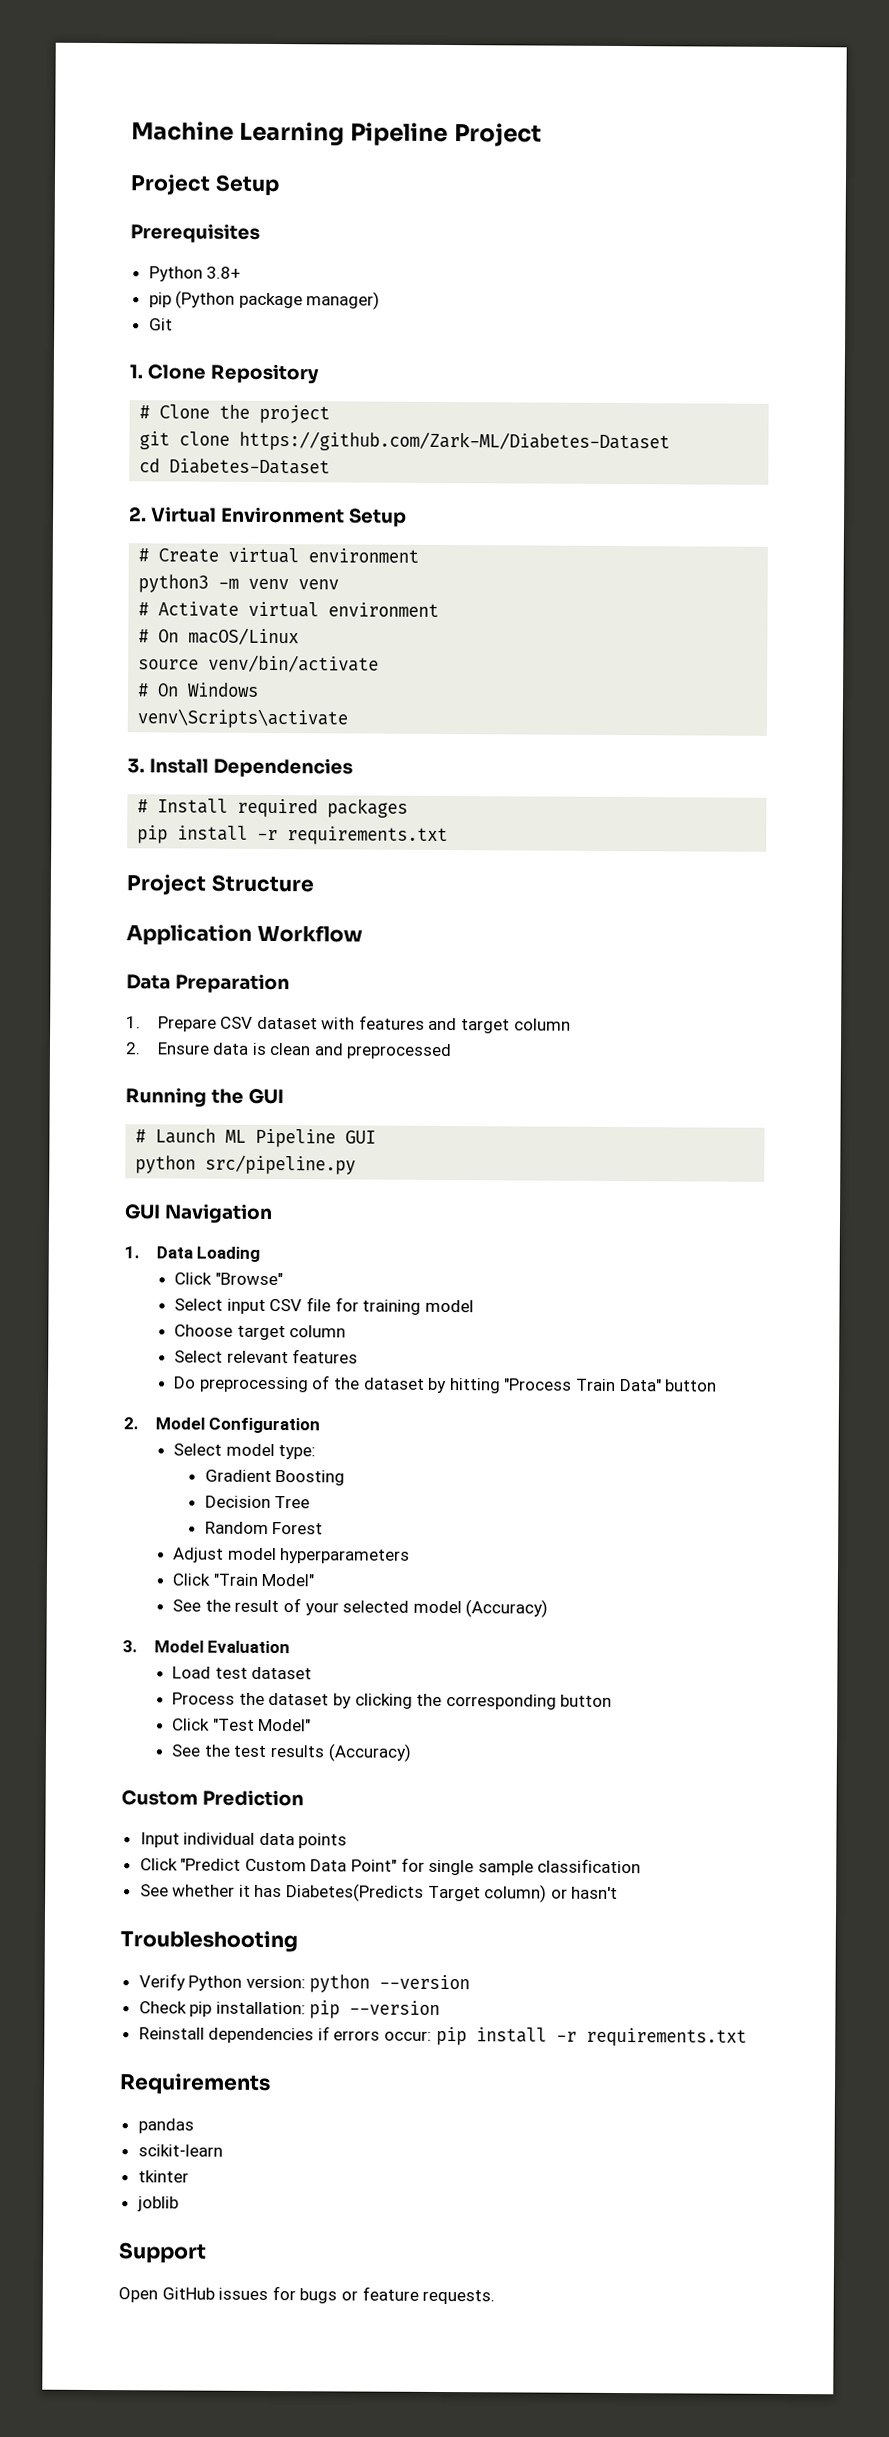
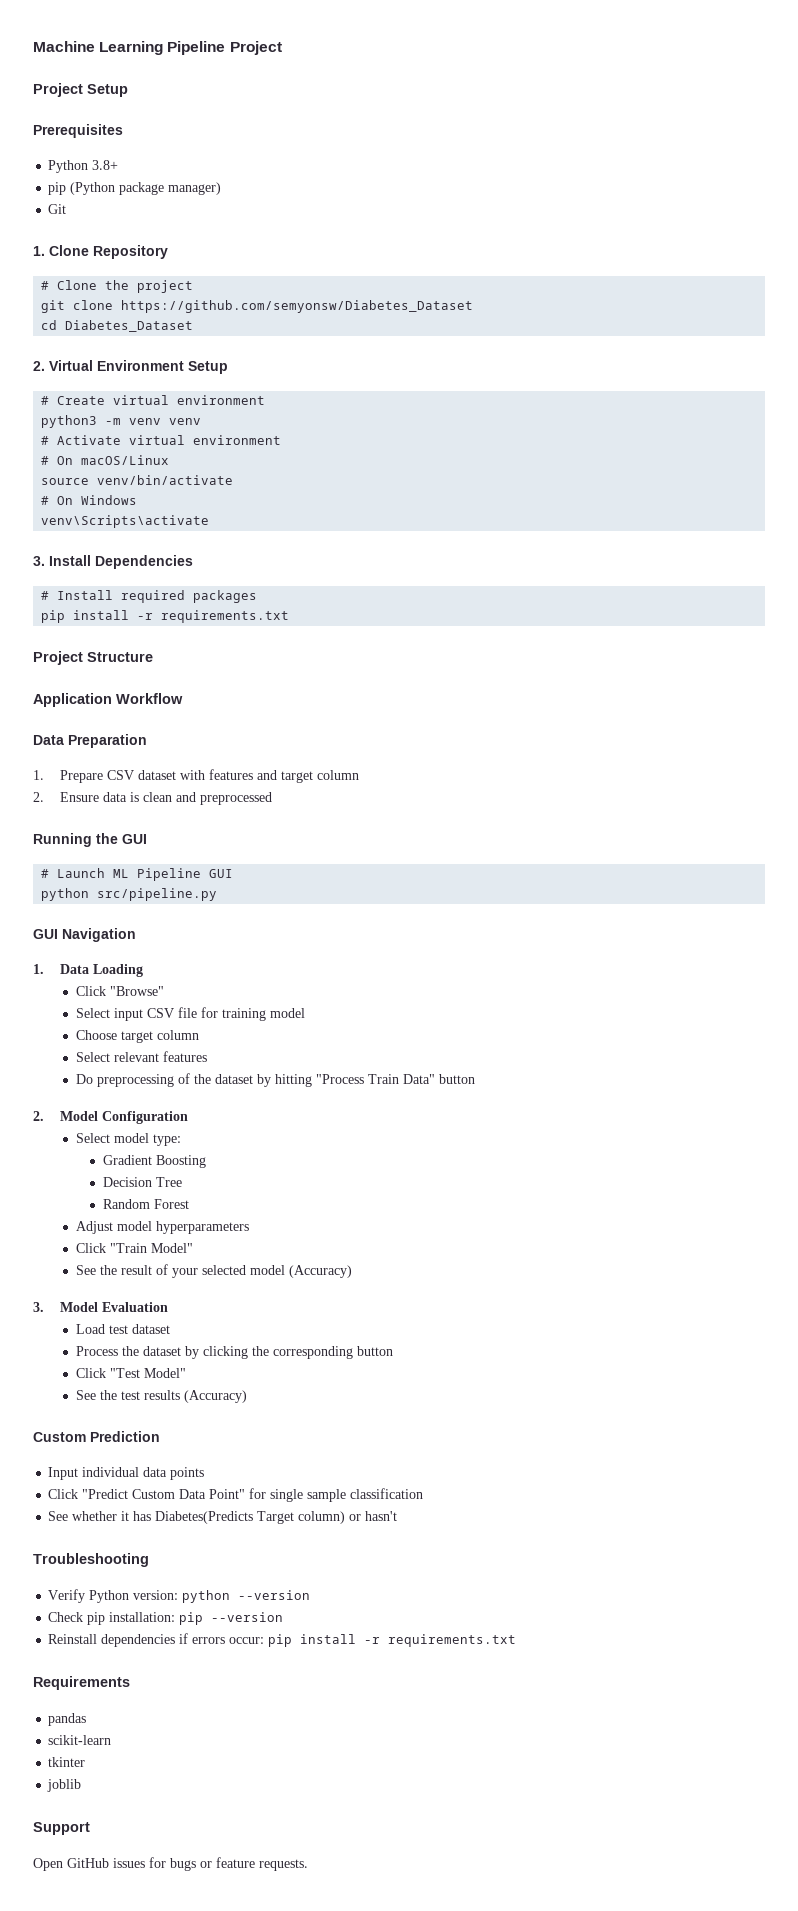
[239,430,671,453] https://github.com/Zark-ML/Diabetes-Dataset -> [121,300,474,313] https://github.com/semyonsw/Diabetes_Dataset
[169,458,331,475] Diabetes-Dataset -> [65,320,194,332] Diabetes_Dataset

